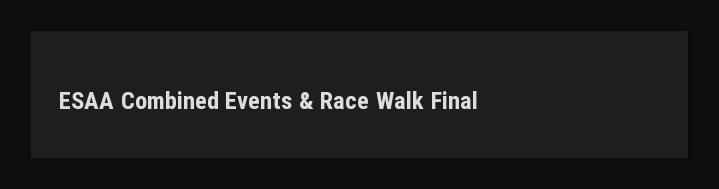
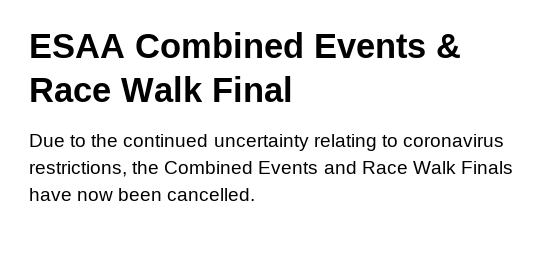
(478, 100) none -> [29,134,504,151] [29,161,513,177] [29,188,256,201] // Due to the continued uncertainty relating to coronavirus restrictions, the Combined Events and Race Walk Finals have now been cancelled.

